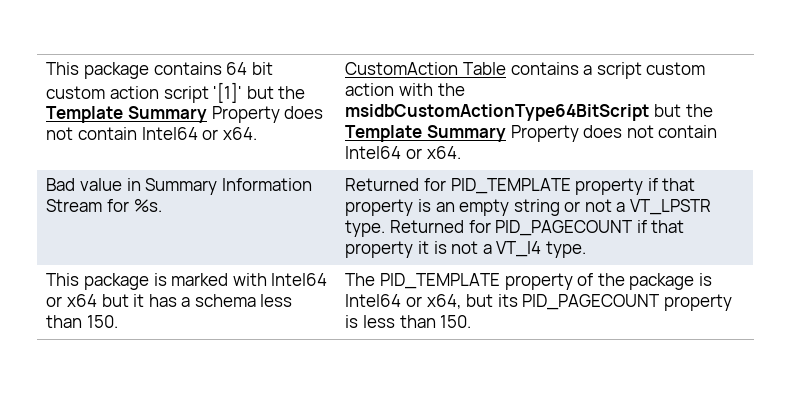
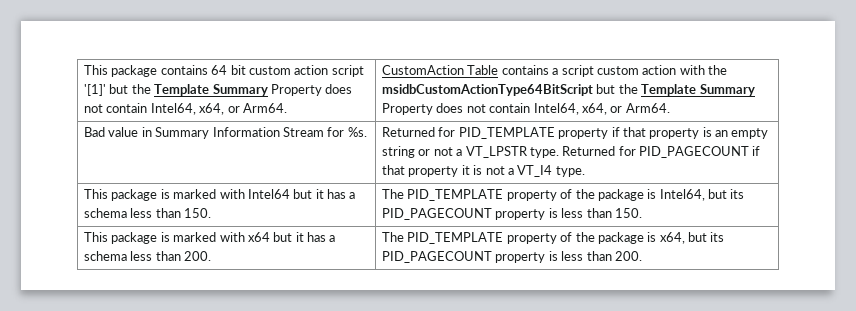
[141,127,257,140] Intel64 or x64. -> [150,103,287,115] Intel64, x64, or Arm64.
[345,146,461,159] Intel64 or x64. -> [533,103,670,115] Intel64, x64, or Arm64.
[46,294,97,307] or x64 -> (290, 194) none
[345,294,422,307] Intel64 or -> [659,189,745,201] [382,208,642,220] [84,232,336,244] [84,251,212,261] [382,232,657,244] Intel64, but its PID_PAGECOUNT property is less than 150. // This package is marked with x64 but it has a schema less than 200. | The PID_TEMPLATE property of the package is
[440,315,472,328] 150. -> [614,251,642,261] 200.

